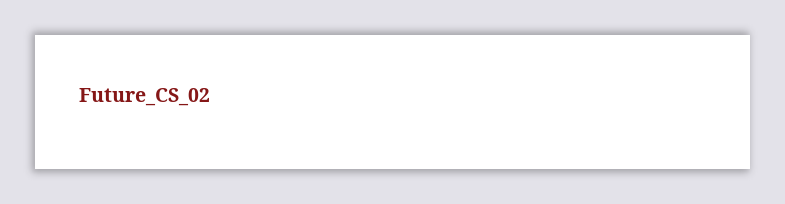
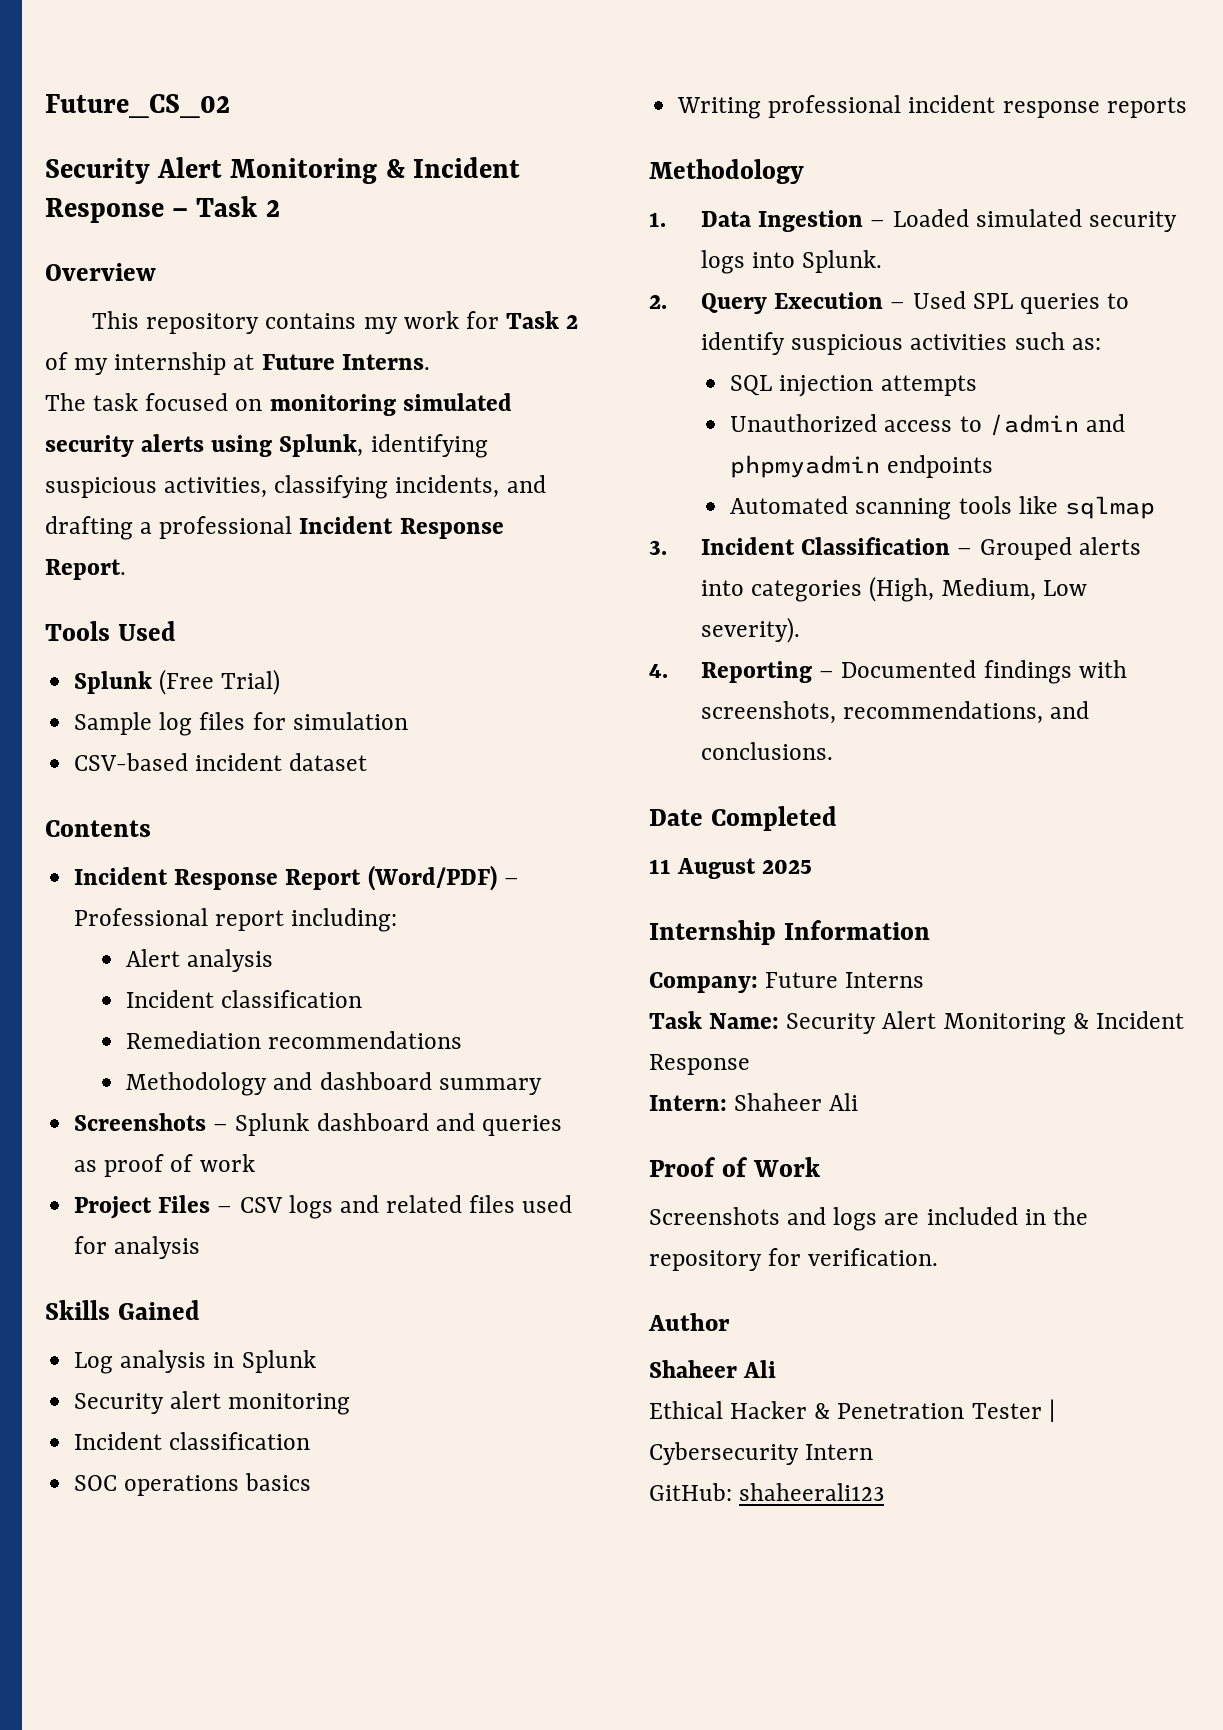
(210, 97) none -> [45,157,520,184] [45,196,280,223] [45,263,156,281] [92,311,579,334] [45,352,430,375] [45,393,512,416] [45,434,488,458] [45,475,546,499] [45,516,504,540] [45,559,126,580] [45,621,176,641] [74,669,281,695] [74,712,408,736] [74,753,368,771] [45,820,151,837] [74,865,519,891] [74,908,398,932] [126,949,274,972] [126,990,363,1008] [126,1031,463,1049] [126,1072,542,1096] [74,1113,562,1136] [74,1154,255,1177] [74,1195,573,1219] [74,1236,201,1259] [45,1300,200,1320] [74,1350,316,1374] [74,1391,351,1415] [74,1432,311,1450] [74,1473,312,1496] [677,95,1187,119] [649,159,804,184] [649,209,1177,232] [701,250,883,274] [649,291,1130,314] [701,332,1101,355] [730,375,977,397] [730,414,1125,436] [730,455,994,478] [730,496,1155,520] [649,537,1141,560] [701,576,1087,602] [701,617,801,643] [649,660,1127,684] [701,701,1090,724] [701,742,834,760] [649,806,837,831] [649,858,813,879] [649,920,930,945] [649,972,925,993] [649,1011,1184,1035] [649,1054,750,1075] [649,1093,859,1111] [649,1157,820,1177] [649,1207,1088,1231] [649,1248,939,1271] [648,1313,730,1331] [649,1360,777,1378] [649,1399,1055,1422] [649,1442,874,1465] [649,1483,885,1501] // Security Alert Monitoring & Incident Response – Task 2 // Overview // This repository contains my work for Task 2 of my internship at Future Interns. // The task focused on monitoring simulated security alerts using Splunk, identifying suspicious activities, classifying incidents, and drafting a professional Incident Response Report. // Tools Used // Splunk (Free Trial) // Sample log files for simulation // CSV-based incident dataset // Contents // Incident Response Report (Word/PDF) – Professional report including: // Alert analysis // Incident classification // Remediation recommendations // Methodology and dashboard summary // Screenshots – Splunk dashboard and queries as proof of work // Project Files – CSV logs and related files used for analysis // Skills Gained // Log analysis in Splunk // Security alert monitoring // Incident classification // SOC operations basics // Writing professional incident response reports // Methodology // 1. Data Ingestion – Loaded simulated security logs into Splunk. // 2. Query Execution – Used SPL queries to identify suspicious activities such as: // SQL injection attempts // Unauthorized access to /admin and phpmyadmin endpoints // Automated scanning tools like sqlmap // 3. Incident Classification – Grouped alerts into categories (High, Medium, Low severity). // 4. Reporting – Documented findings with screenshots, recommendations, and conclusions. // Date Completed // 11 August 2025 // Internship Information // Company: Future Interns // Task Name: Security Alert Monitoring & Incident Response // Intern: Shaheer Ali // Proof of Work // Screenshots and logs are included in the repository for verification. // Author // Shaheer Ali // Ethical Hacker & Penetration Tester | Cybersecurity Intern // GitHub: shaheerali123

